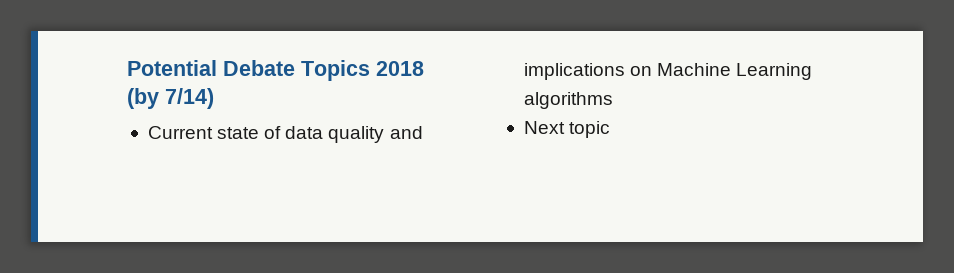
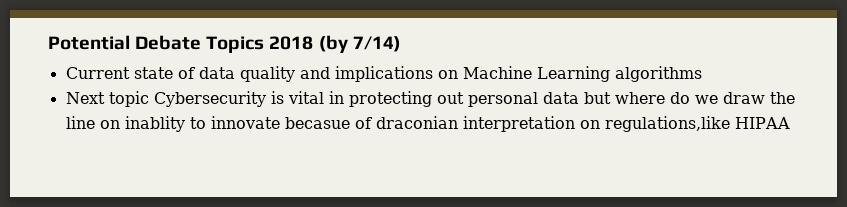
(611, 129) none -> [153,91,795,107] [65,116,790,132] Cybersecurity is vital in protecting out personal data but where do we draw the line on inablity to innovate becasue of draconian interpretation on regulations,like HIPAA

